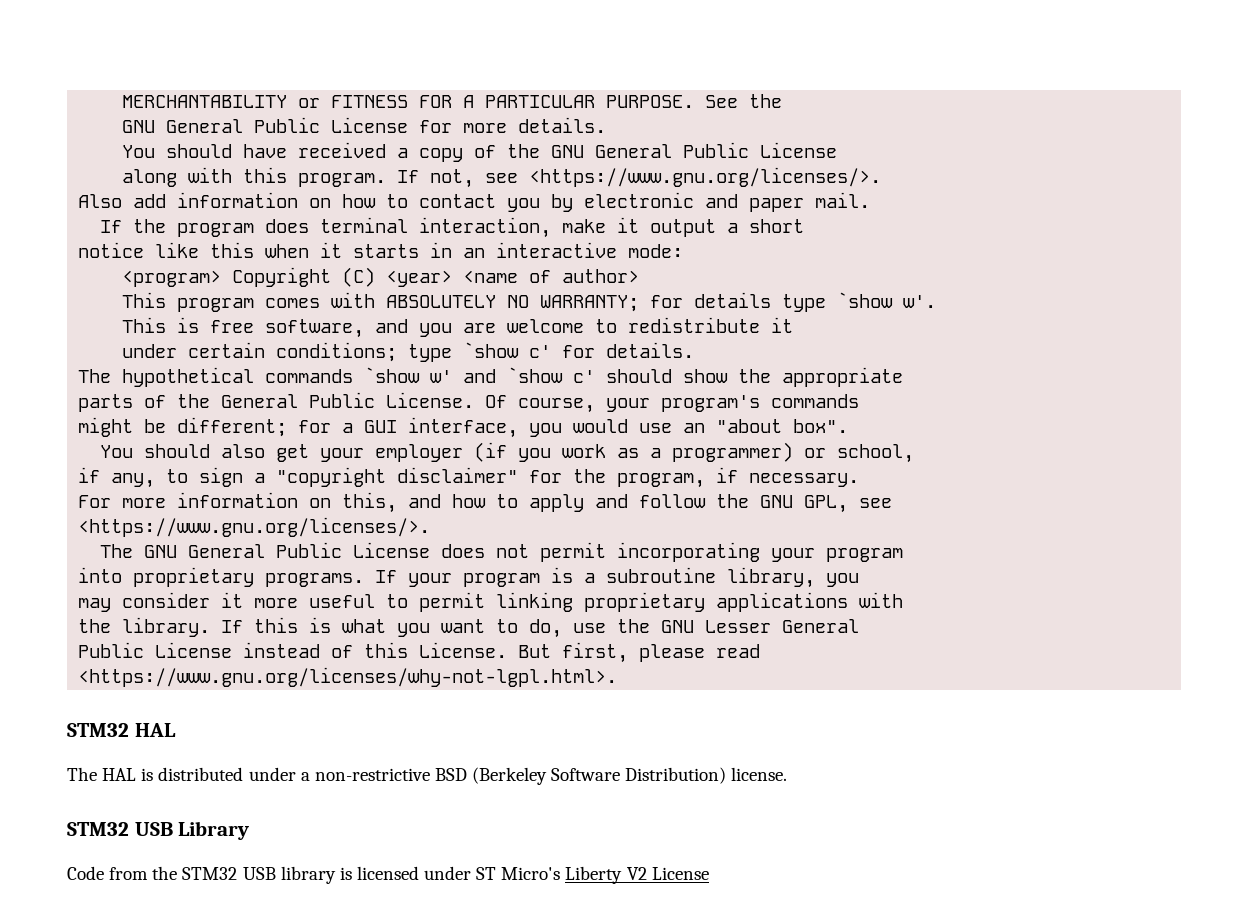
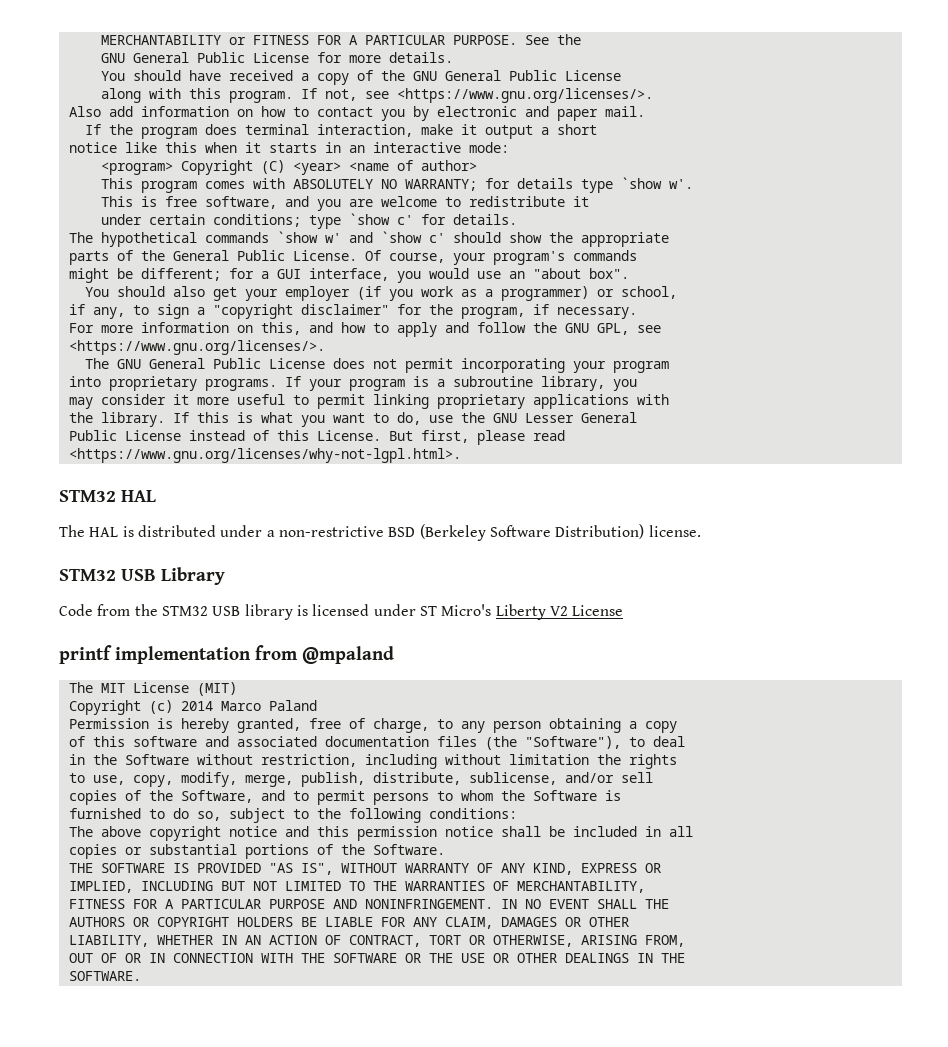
(709, 873) none -> [59,645,394,664] [68,682,237,696] [68,700,317,715] [68,718,677,733] [68,736,685,750] [68,754,677,769] [68,772,653,787] [68,790,621,805] [68,808,517,823] [68,826,693,841] [68,844,445,859] [68,863,661,875] [68,881,645,893] [68,899,669,909] [68,917,629,929] [68,935,685,947] [68,953,685,963] [68,971,141,981] // printf implementation from @mpaland // The MIT License (MIT) // Copyright (c) 2014 Marco Paland // Permission is hereby granted, free of charge, to any person obtaining a copy // of this software and associated documentation files (the "Software"), to deal // in the Software without restriction, including without limitation the rights // to use, copy, modify, merge, publish, distribute, sublicense, and/or sell // copies of the Software, and to permit persons to whom the Software is // furnished to do so, subject to the following conditions: // The above copyright notice and this permission notice shall be included in all // copies or substantial portions of the Software. // THE SOFTWARE IS PROVIDED "AS IS", WITHOUT WARRANTY OF ANY KIND, EXPRESS OR // IMPLIED, INCLUDING BUT NOT LIMITED TO THE WARRANTIES OF MERCHANTABILITY, // FITNESS FOR A PARTICULAR PURPOSE AND NONINFRINGEMENT. IN NO EVENT SHALL THE // AUTHORS OR COPYRIGHT HOLDERS BE LIABLE FOR ANY CLAIM, DAMAGES OR OTHER // LIABILITY, WHETHER IN AN ACTION OF CONTRACT, TORT OR OTHERWISE, ARISING FROM, // OUT OF OR IN CONNECTION WITH THE SOFTWARE OR THE USE OR OTHER DEALINGS IN THE // SOFTWARE.

